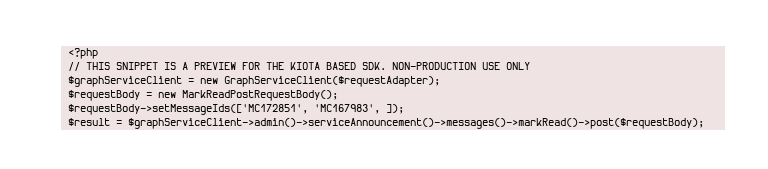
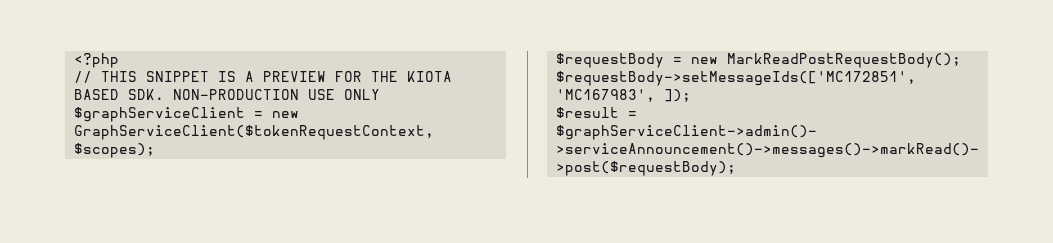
[224,76,441,87] GraphServiceClient($requestAdapter); -> [73,125,434,140] [73,143,155,158] GraphServiceClient($tokenRequestContext, $scopes);

